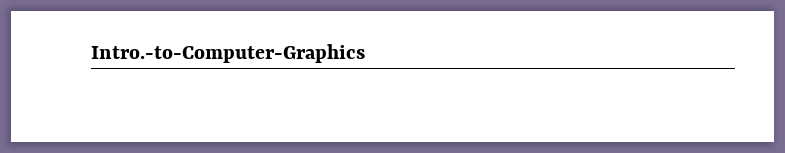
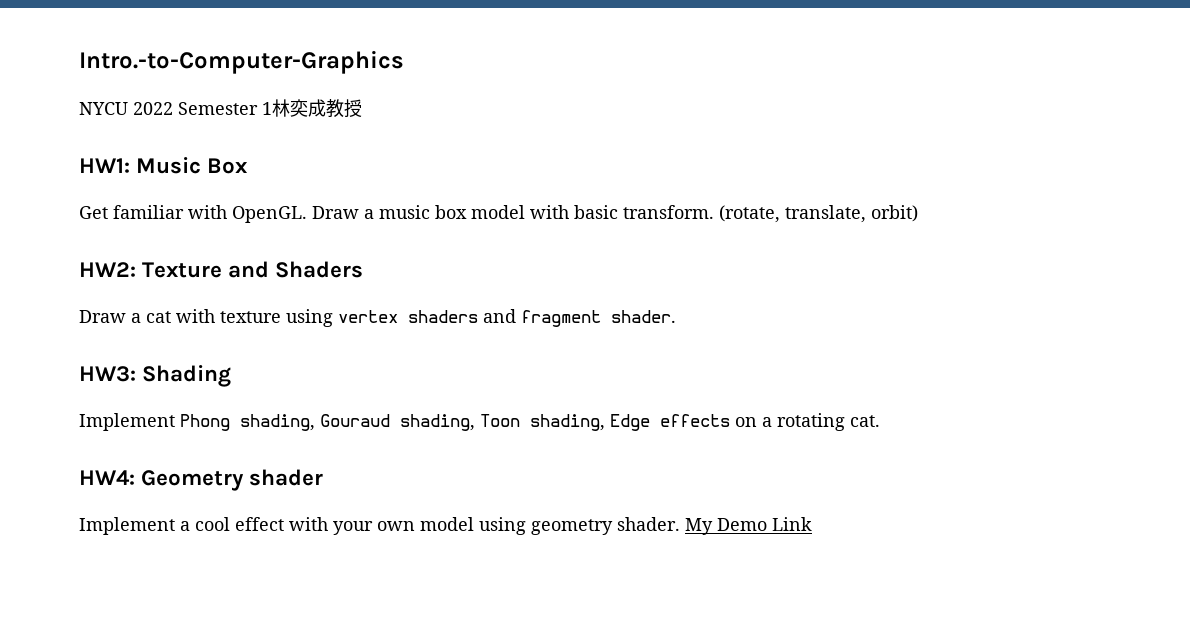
(365, 53) none -> [79,99,362,118] [79,157,249,174] [79,205,918,223] [79,261,364,278] [79,309,676,327] [79,365,232,387] [79,413,880,431] [79,469,324,491] [79,517,812,535] // NYCU 2022 Semester 1林奕成教授 // HW1: Music Box // Get familiar with OpenGL. Draw a music box model with basic transform. (rotate, translate, orbit) // HW2: Texture and Shaders // Draw a cat with texture using vertex shaders and fragment shader. // HW3: Shading // Implement Phong shading, Gouraud shading, Toon shading, Edge effects on a rotating cat. // HW4: Geometry shader // Implement a cool effect with your own model using geometry shader. My Demo Link

